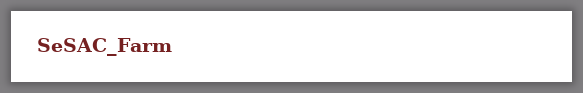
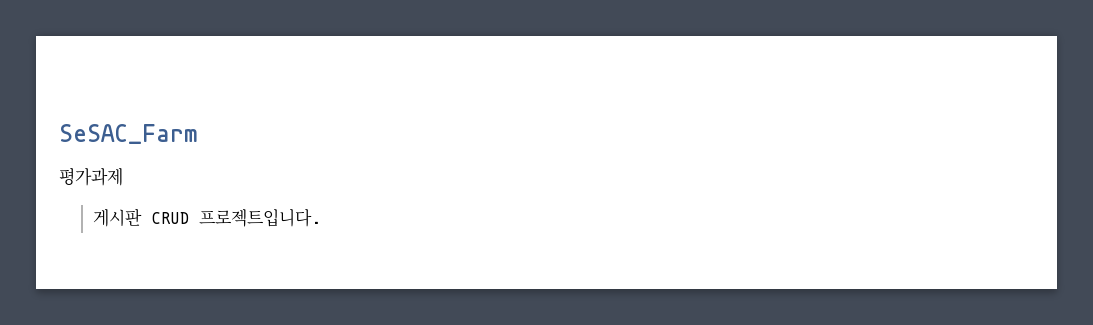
(172, 47) none -> [59,167,123,186] [92,208,321,227] // 평가과제 // 게시판 CRUD 프로젝트입니다.

